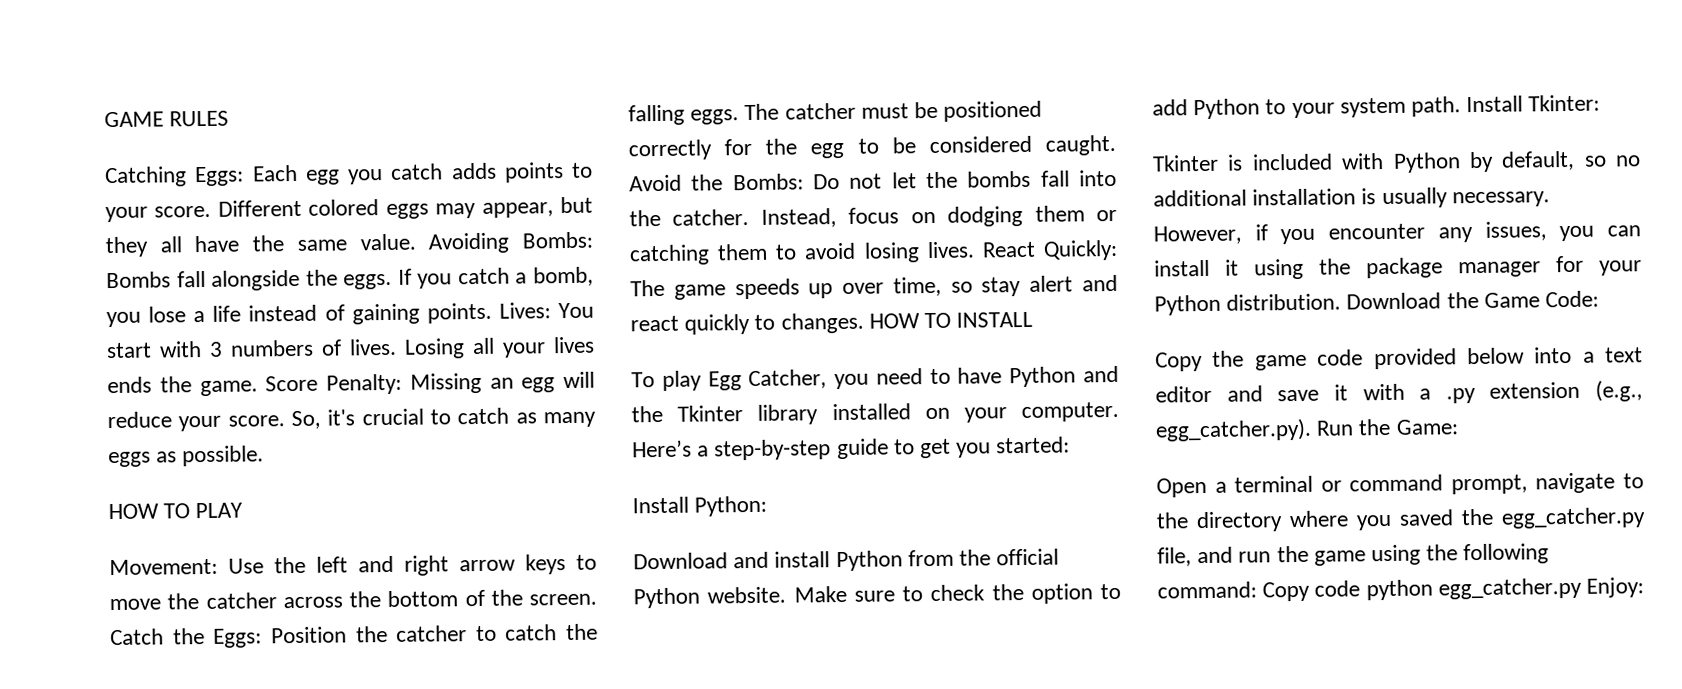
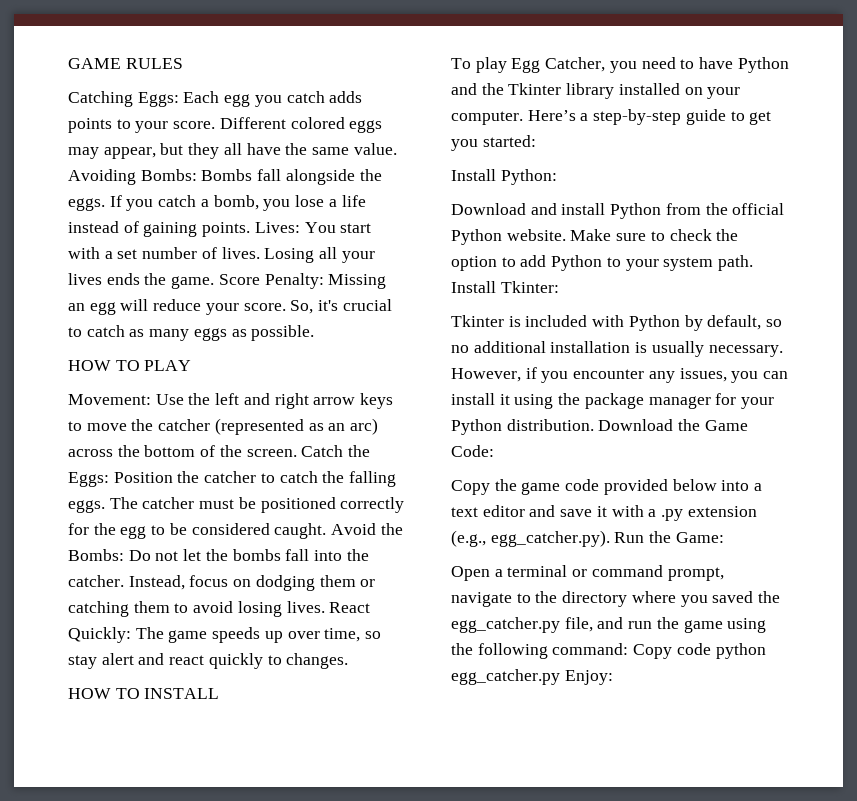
[209,339,314,357] 3 numbers -> [104,247,198,259] a set number
(277, 600) none -> [214,418,379,435] (represented as an arc)
(864, 323) none -> (349, 661) //

